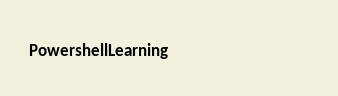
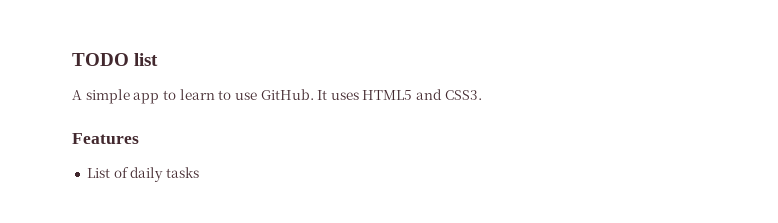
[29,43,168,59] PowershellLearning -> [72,53,159,66] [72,89,482,104] [72,133,139,144] [86,167,199,182] TODO list // A simple app to learn to use GitHub. It uses HTML5 and CSS3. // Features // List of daily tasks

